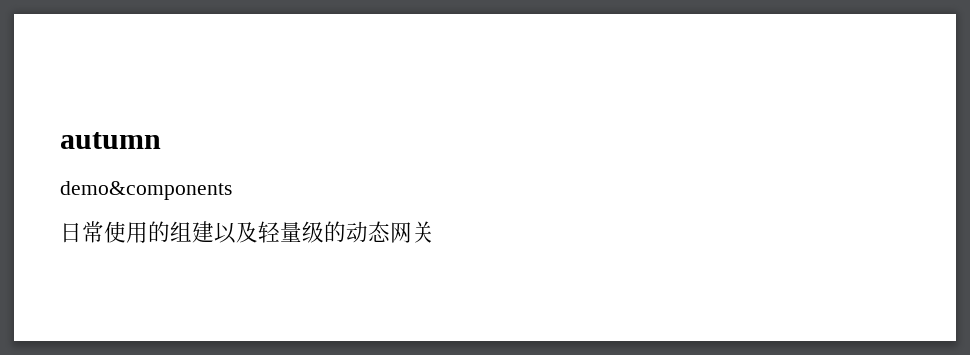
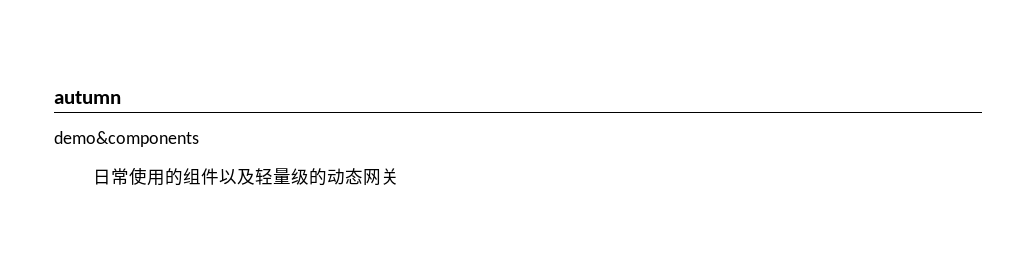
[192,221,214,243] 建 -> [200,168,219,185] 件

